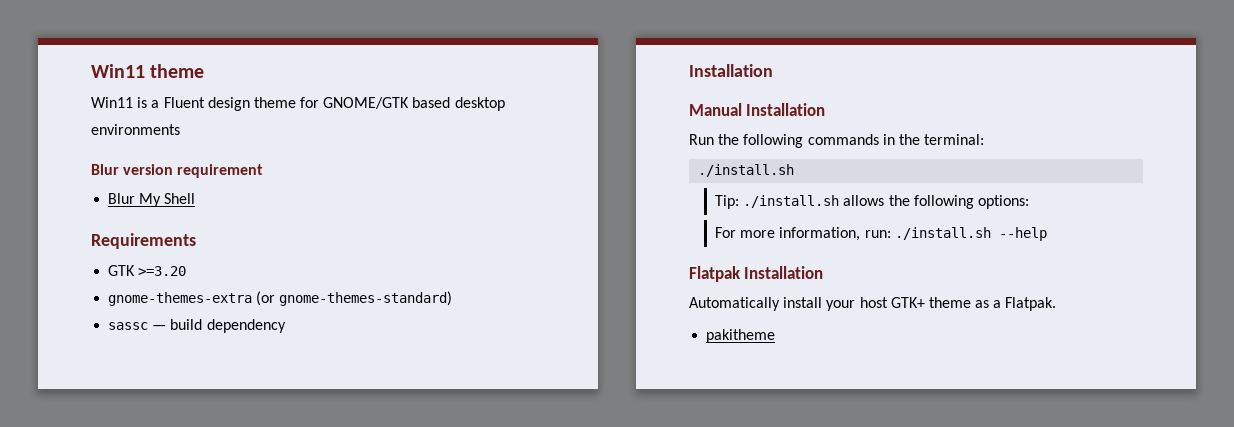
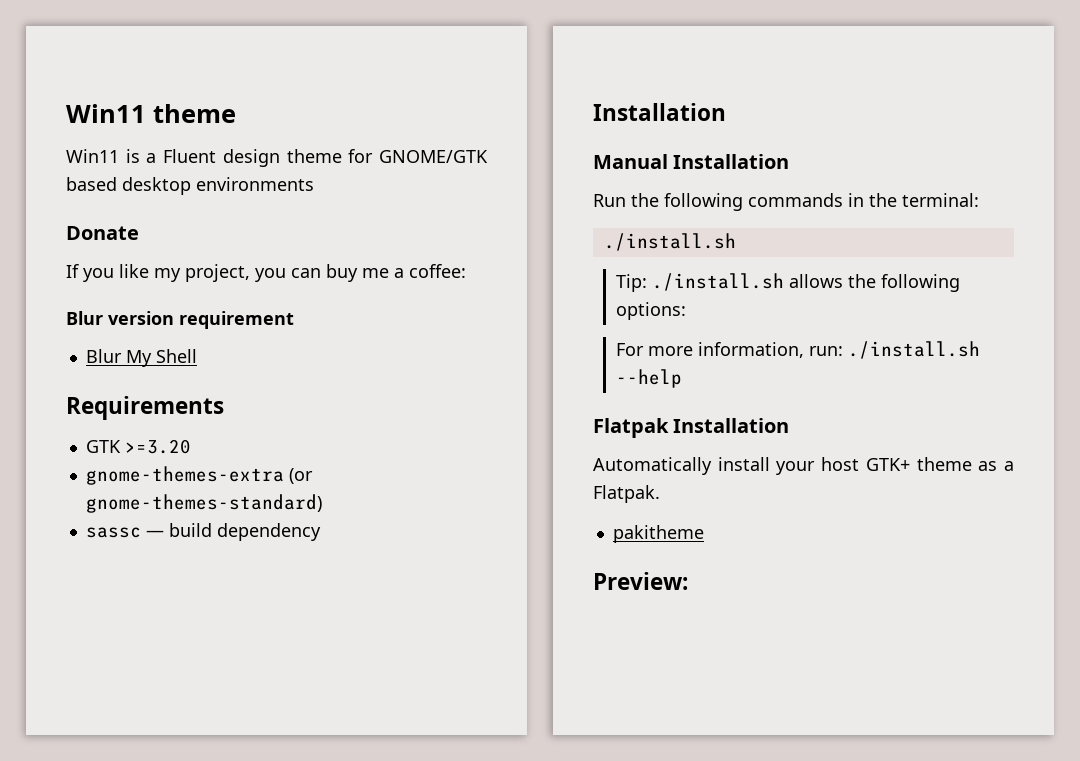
(180, 129) none -> [66,226,139,240] [66,264,466,282] // Donate // If you like my project, you can buy me a coffee:
(776, 336) none -> [593,572,688,590] // Preview:

